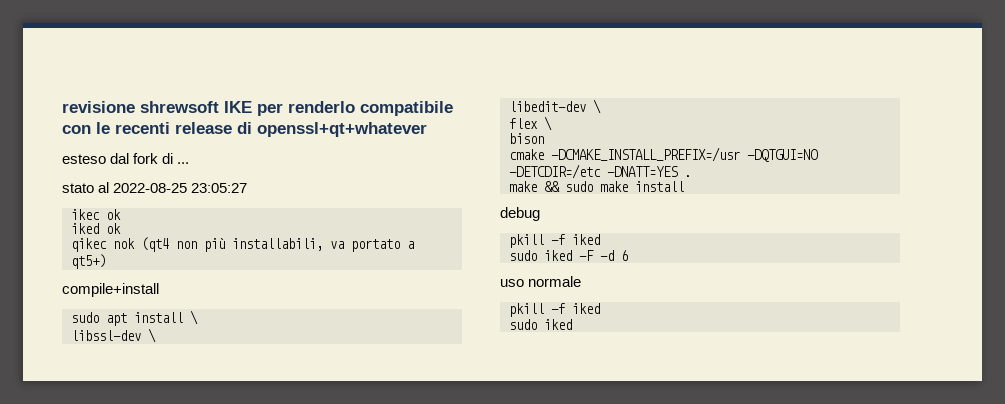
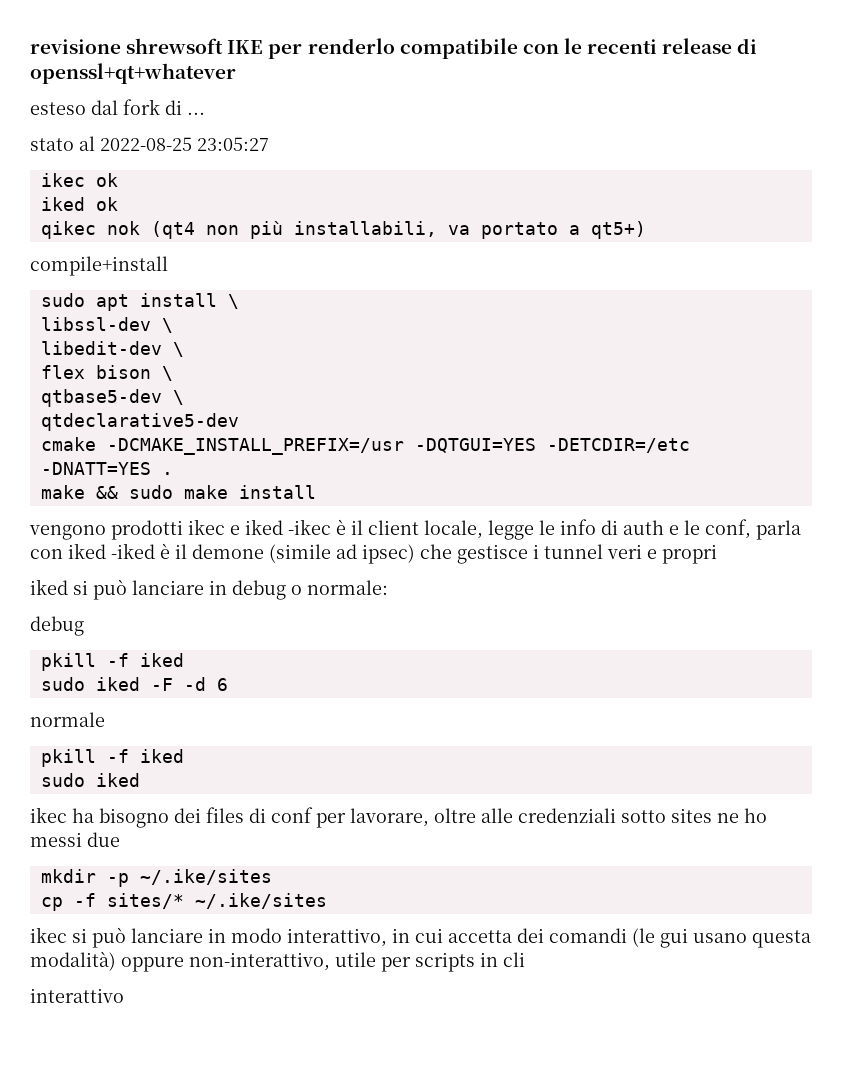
[544,116,552,131] [509,133,544,144] \ // bison -> [95,365,173,381] [40,389,184,407] [40,413,239,431] bison \ // qtbase5-dev \ // qtdeclarative5-dev
[747,149,818,162] -DQTGUI=NO -> [414,438,536,453] -DQTGUI=YES
(684, 186) none -> [29,519,801,540] [30,543,717,564] [30,579,388,600] // vengono prodotti ikec e iked -ikec è il client locale, legge le info di auth e le conf, parla con iked -iked è il demone (simile ad ipsec) che gestisce i tunnel veri e propri // iked si può lanciare in debug o normale:
[500,279,524,287] uso -> (228, 684) none
(572, 324) none -> [30,807,767,828] [30,832,120,847] [40,869,272,887] [40,893,327,911] [30,927,811,948] [30,951,525,972] [30,988,124,1003] // ikec ha bisogno dei files di conf per lavorare, oltre alle credenziali sotto sites ne ho messi due // mkdir -p ~/.ike/sites // cp -f sites/* ~/.ike/sites // ikec si può lanciare in modo interattivo, in cui accetta dei comandi (le gui usano questa modalità) oppure non-interattivo, utile per scripts in cli // interattivo

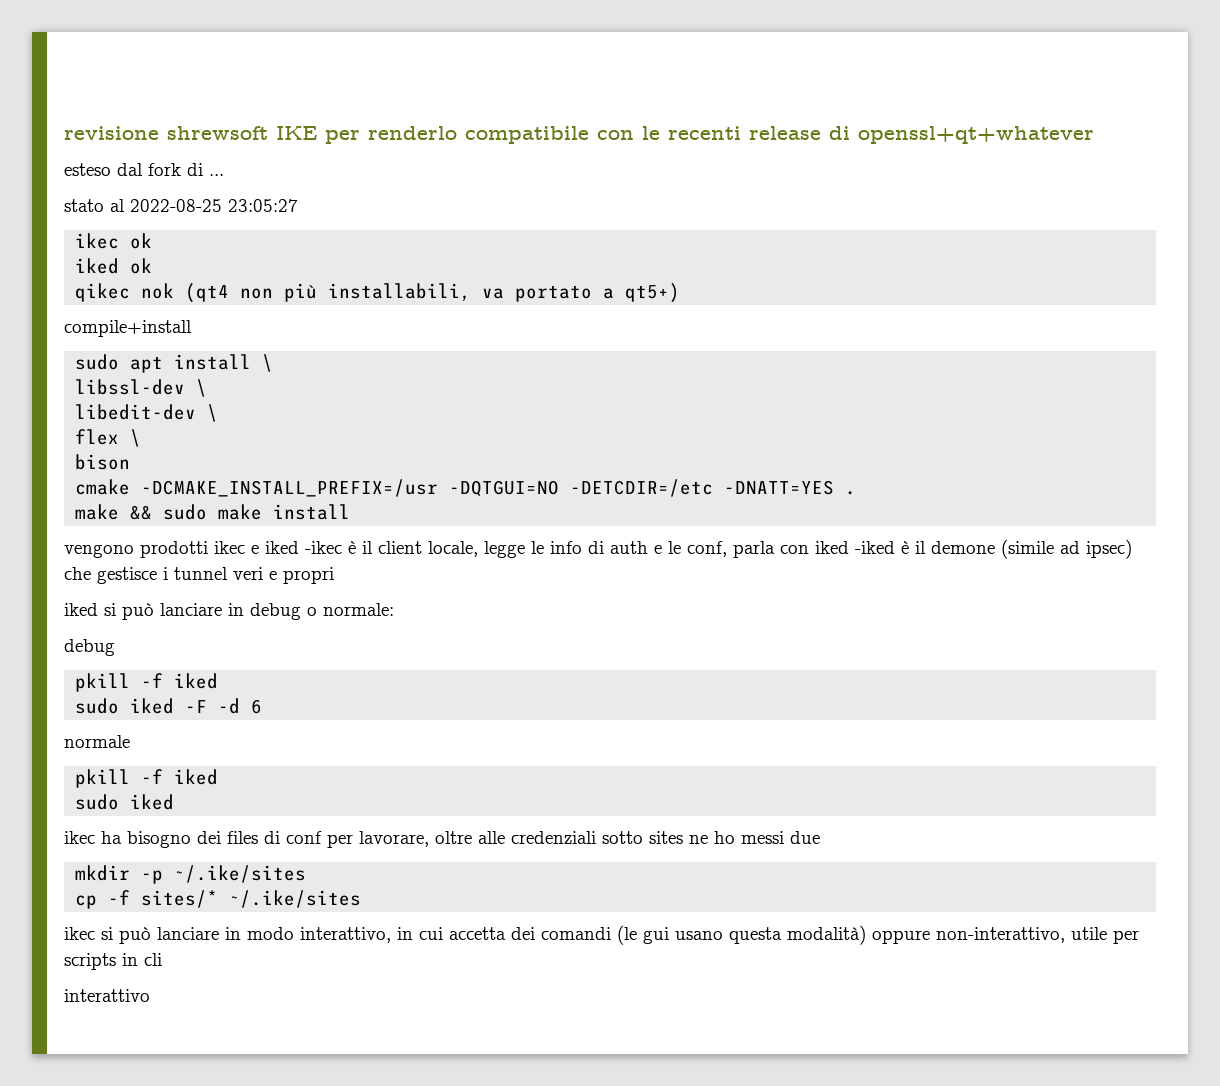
[95,365,173,381] [40,389,184,407] [40,413,239,431] bison \ // qtbase5-dev \ // qtdeclarative5-dev -> [130,429,142,447] [75,454,131,470] \ // bison
[414,438,536,453] -DQTGUI=YES -> [449,480,560,497] -DQTGUI=NO

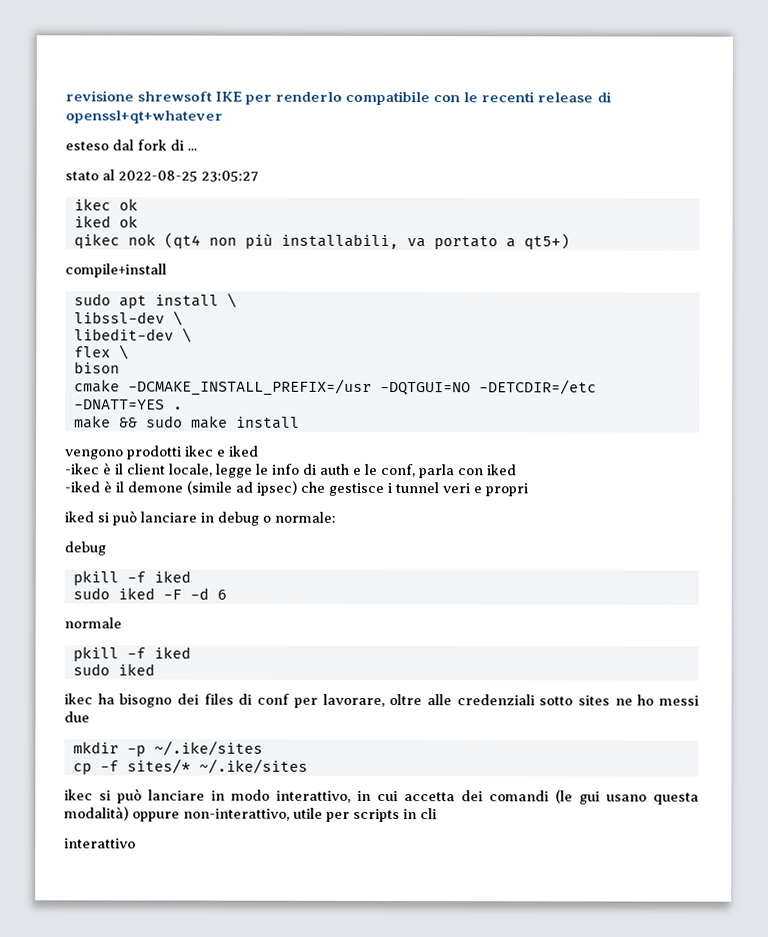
(299, 547) none -> (259, 451) //
(849, 547) none -> (517, 470) //

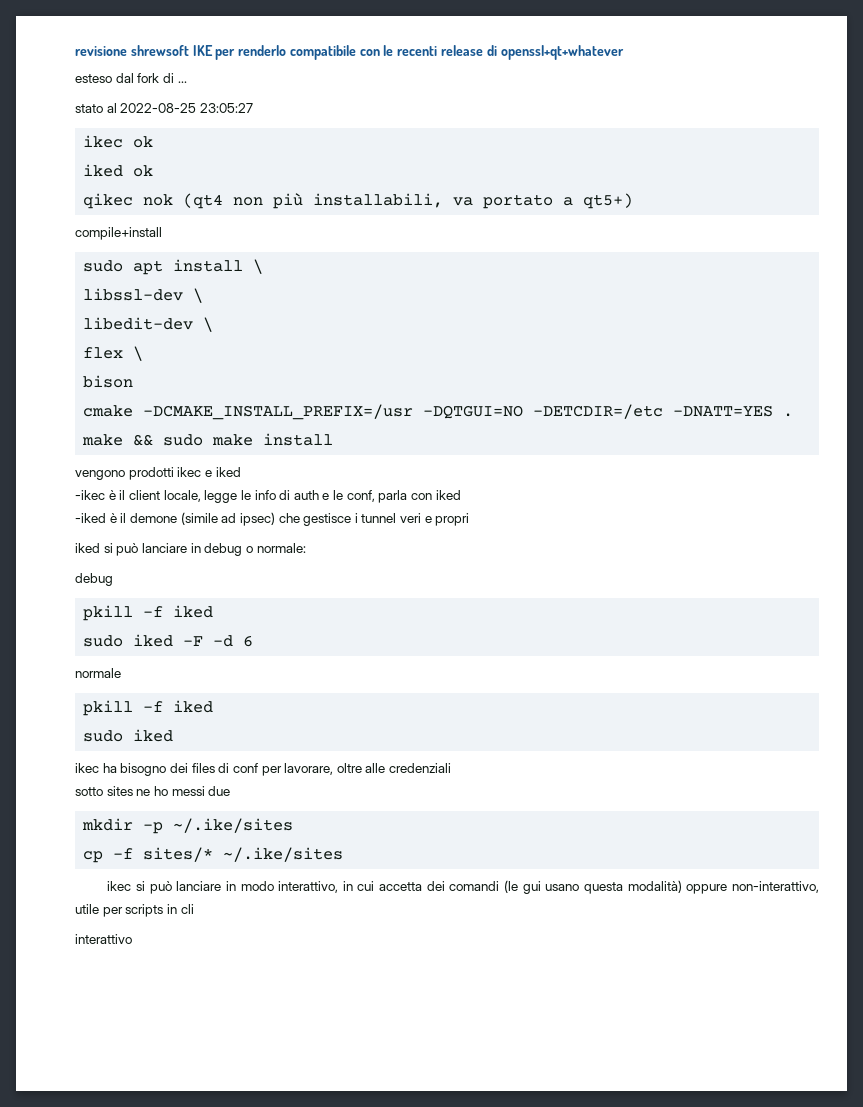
(535, 700) none -> (452, 768) //

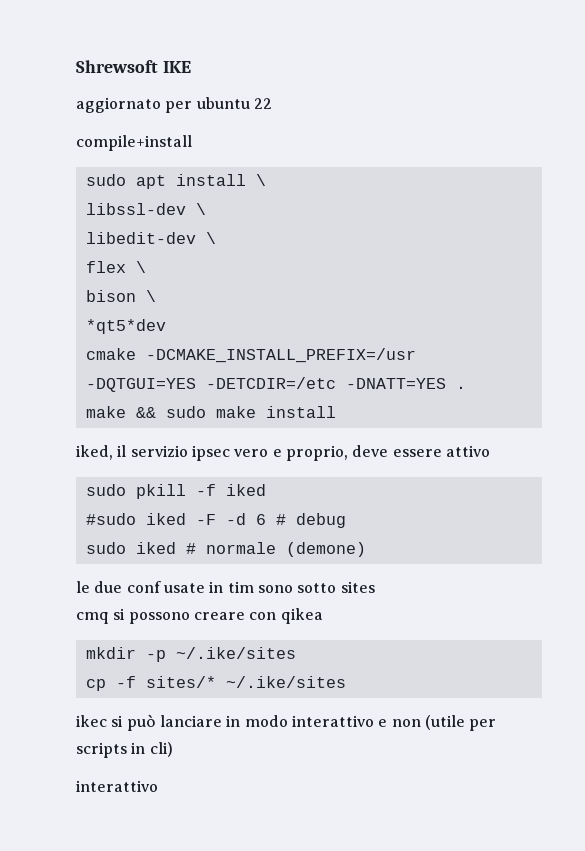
[75,45,189,56] revisione shrewsoft -> [76,60,158,73] Shrewsoft
[215,45,624,60] [75,73,187,83] [75,103,253,113] [83,135,154,148] [83,164,154,177] [83,193,634,209] per renderlo compatibile con le recenti release di openssl+qt+whatever // esteso dal fork di ... // stato al 2022-08-25 23:05:27 // ikec ok // iked ok // qikec nok (qt4 non più installabili, va portato a qt5+) -> [76,97,272,113] // aggiornato per ubuntu 22
(134, 381) none -> [145,290,156,302] [85,319,166,334] \ // *qt5*dev
[423,405,524,419] -DQTGUI=NO -> [85,378,196,392] -DQTGUI=YES
[75,467,241,480] [75,490,461,503] [75,512,470,526] [75,543,306,556] [75,573,113,586] [83,605,214,621] [83,635,124,647] vengono prodotti ikec e iked // -ikec è il client locale, legge le info di auth e le conf, parla con iked // -iked è il demone (simile ad ipsec) che gestisce i tunnel veri e propri // iked si può lanciare in debug o normale: // debug // pkill -f iked // sudo -> [76,445,490,461] [85,484,266,499] [85,513,136,525] iked, il servizio ipsec vero e proprio, deve essere attivo // sudo pkill -f iked // #sudo
[75,668,121,678] [83,700,214,716] [83,729,174,742] [75,763,452,776] [75,786,231,796] // normale // pkill -f iked // sudo iked // ikec ha bisogno dei files di conf per lavorare, oltre alle credenziali // sotto sites ne ho messi due -> [275,513,346,528] [85,542,366,557] [76,581,375,593] [76,608,323,624] # debug // sudo iked # normale (demone) // le due conf usate in tim sono sotto sites // cmq si possono creare con qikea
[278,880,819,894] [75,904,99,914] interattivo, in cui accetta dei comandi (le gui usano questa modalità) oppure non-interattivo, utile -> [291,715,465,730] interattivo e non (utile
[180,904,194,914] cli -> [149,742,173,757] cli)

